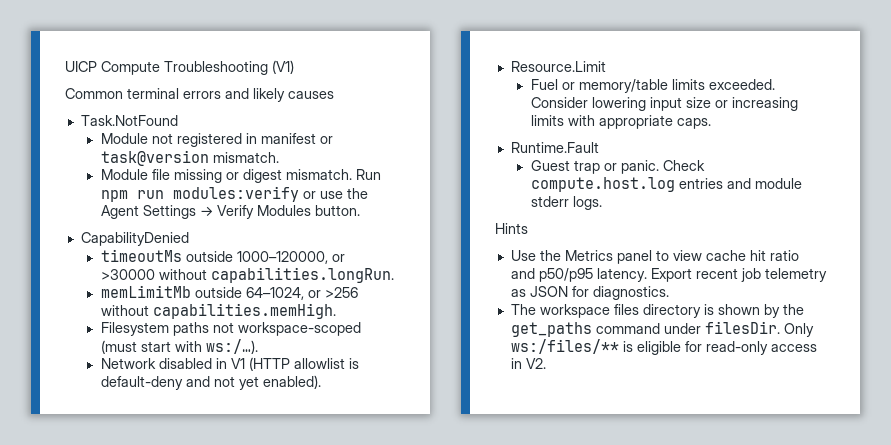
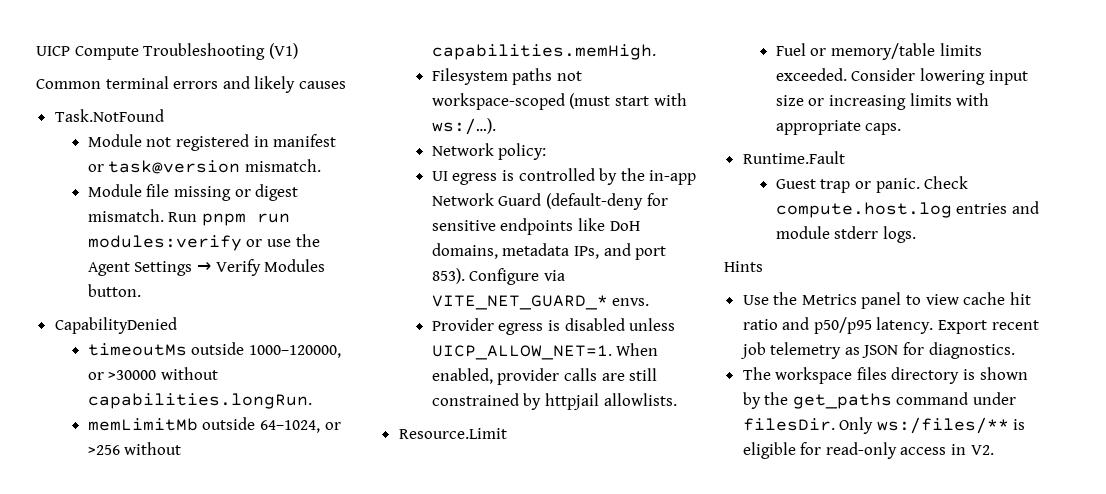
[100,190,128,202] npm -> [202,213,247,226] pnpm
[158,357,359,371] [100,375,321,390] disabled in V1 (HTTP allowlist is default-deny and not yet enabled). -> [498,143,547,160] [431,168,697,185] [431,193,668,210] [431,218,640,235] [431,243,667,260] [431,268,566,285] [431,295,650,310] [431,318,676,335] [431,343,659,360] [431,368,658,385] [431,393,677,410] policy: // UI egress is controlled by the in‑app Network Guard (default‑deny for sensitive endpoints like DoH domains, metadata IPs, and port 853). Configure via VITE_NET_GUARD_* envs. // Provider egress is disabled unless UICP_ALLOW_NET=1. When enabled, provider calls are still constrained by httpjail allowlists.

